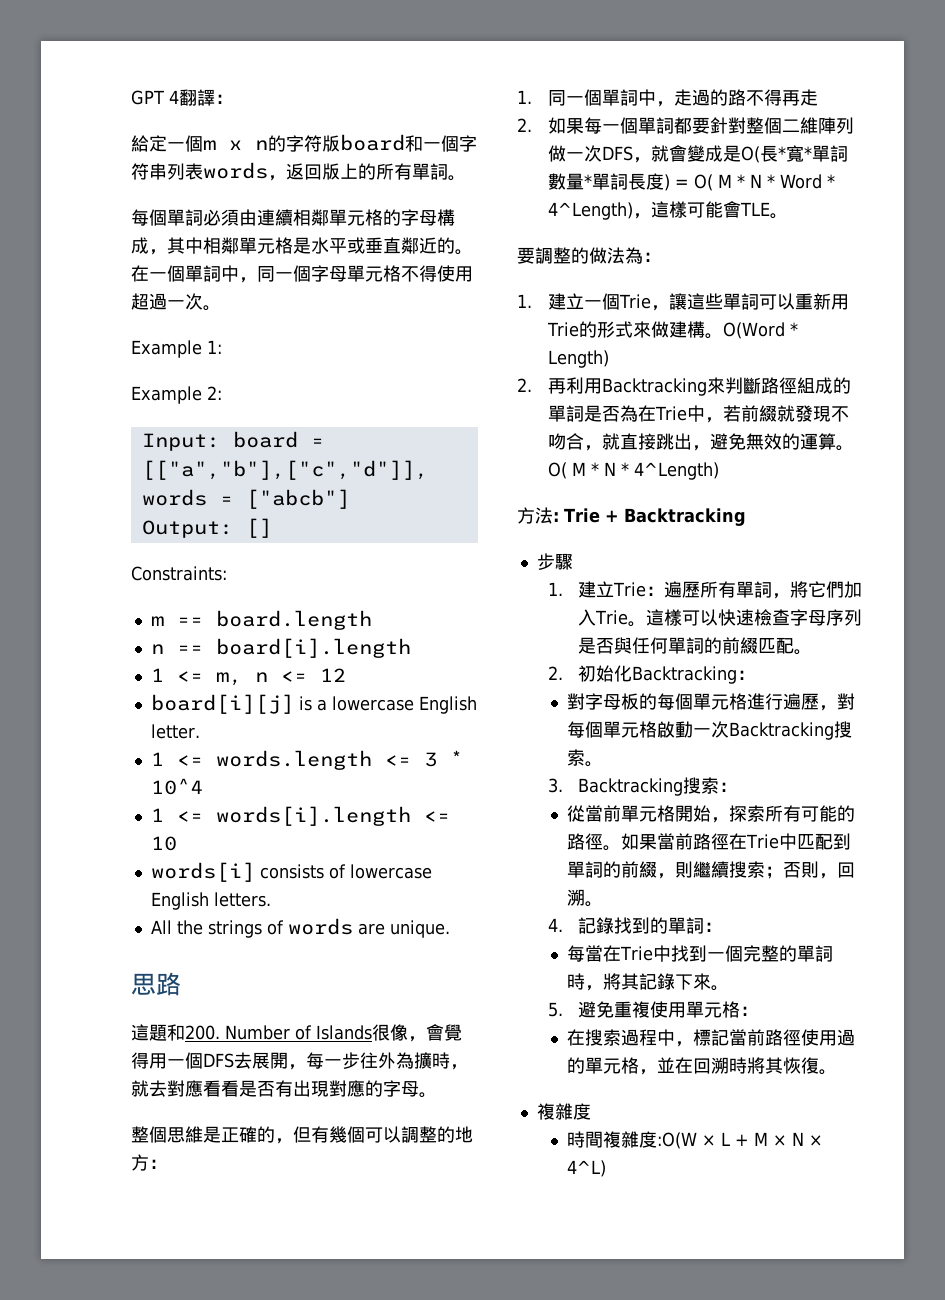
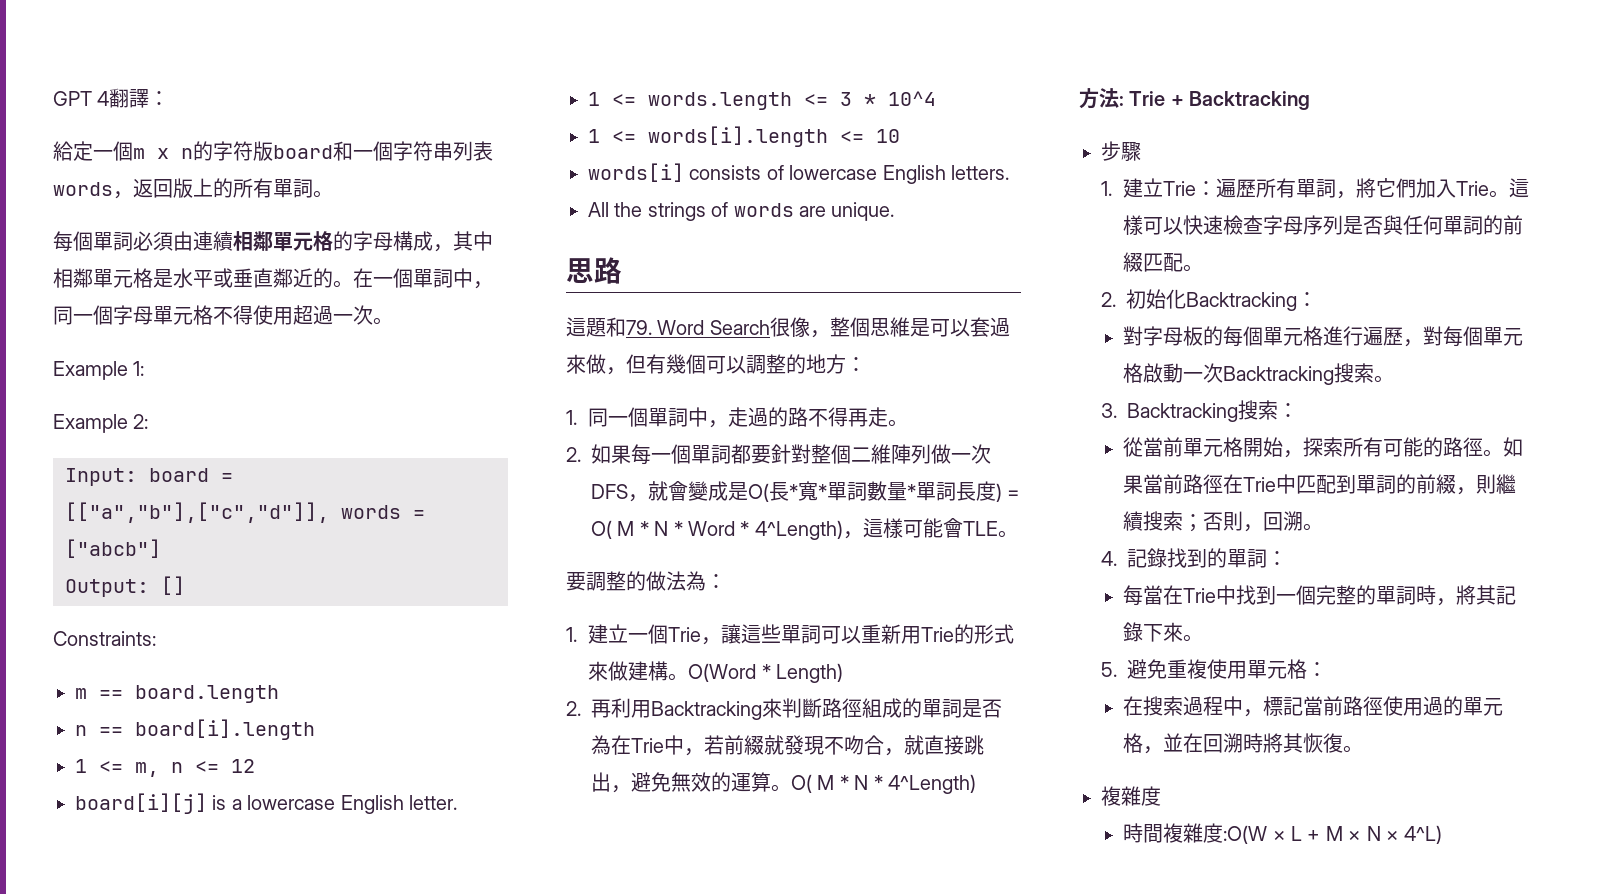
[185,1024,462,1042] [131,1052,468,1070] [131,1080,437,1098] [131,1126,275,1143] 200. Number of Islands很像，會覺得用一個DFS去展開，每一步往外為擴時，就去對應看看是否有出現對應的字母。 // 整個思維是正確的 -> [626,317,1010,338] [566,354,606,374] 79. Word Search很像，整個思維是可以套過來做
(818, 97) none -> [888,419,909,427] 。

